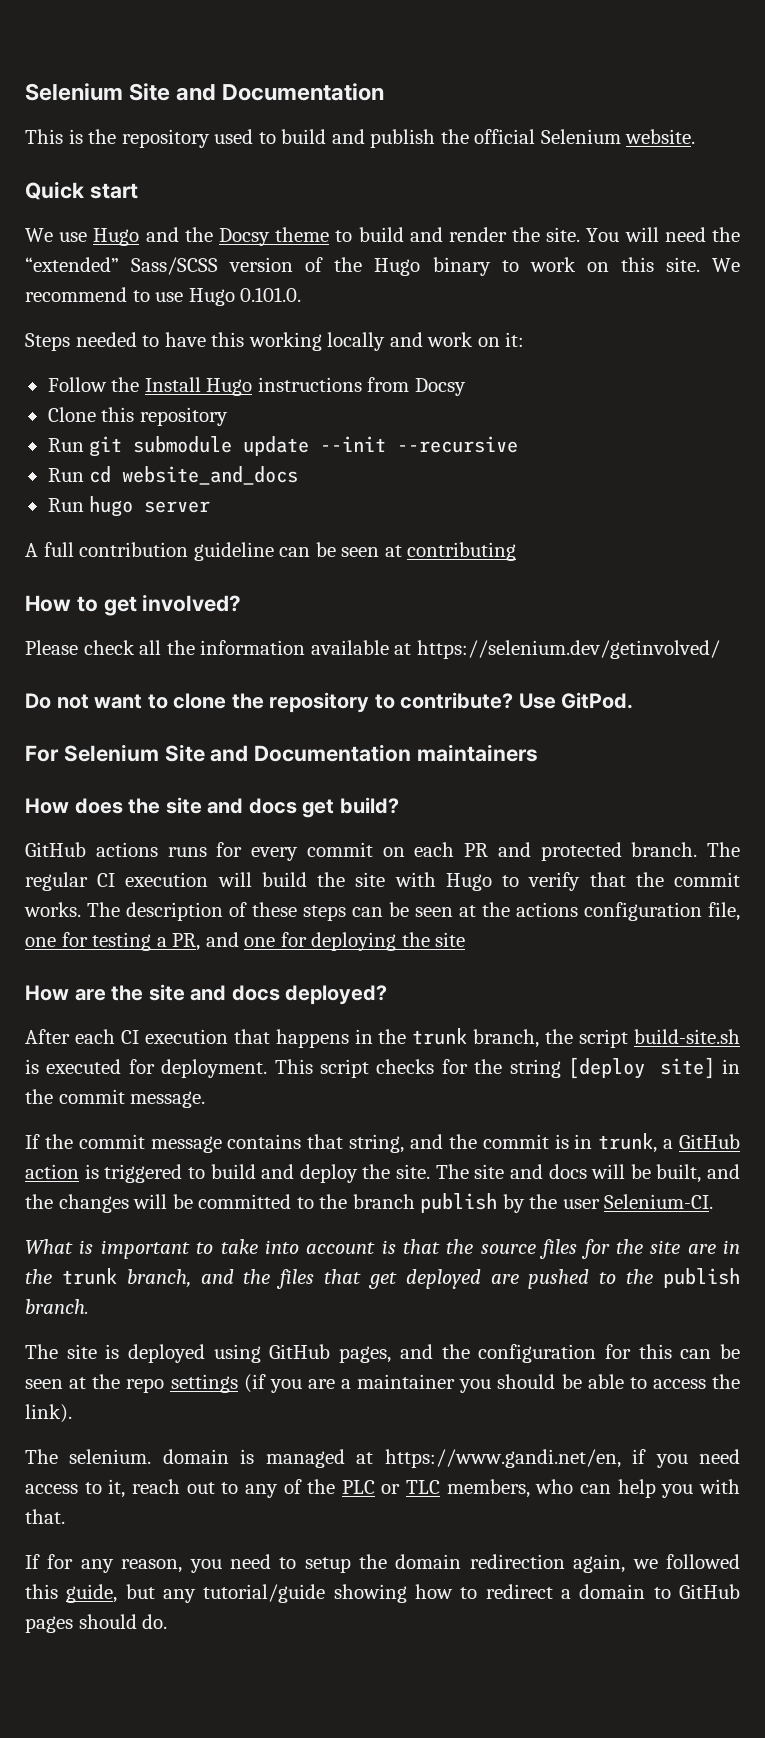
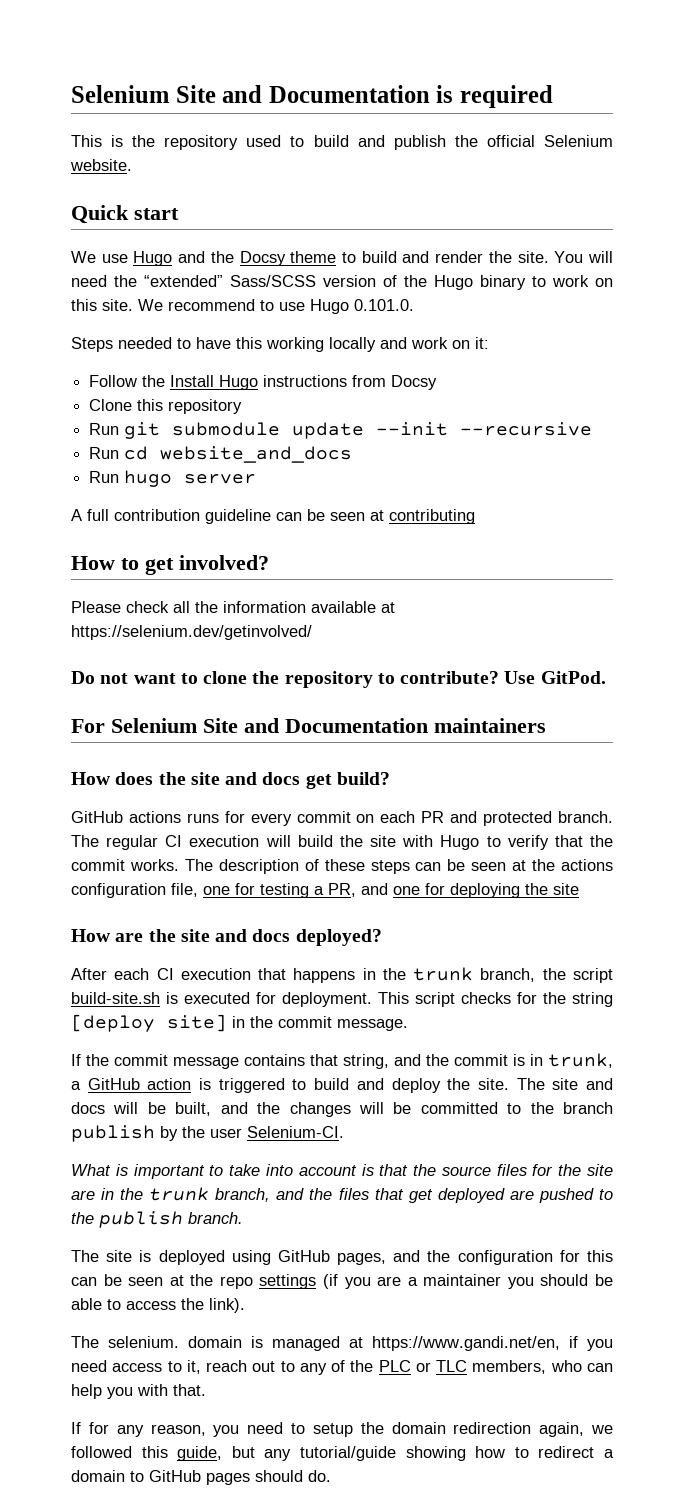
[25,83,385,101] Selenium Site and Documentation -> [71,85,554,108] Selenium Site and Documentation is required

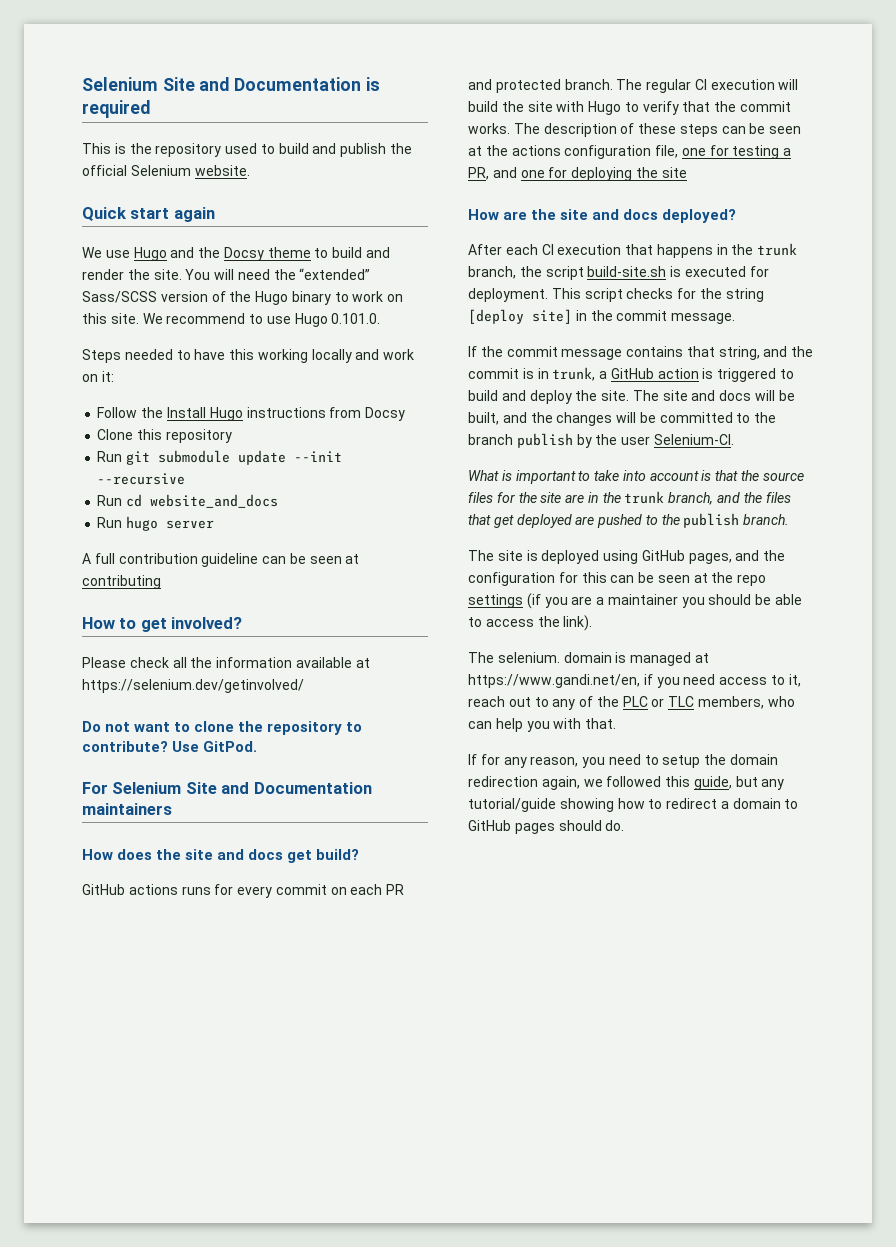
(179, 214) none -> [173,207,215,222] again

